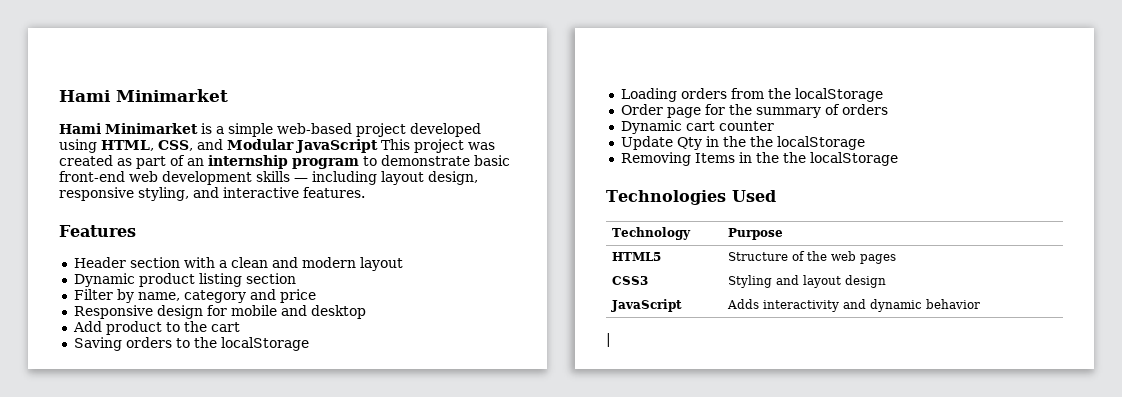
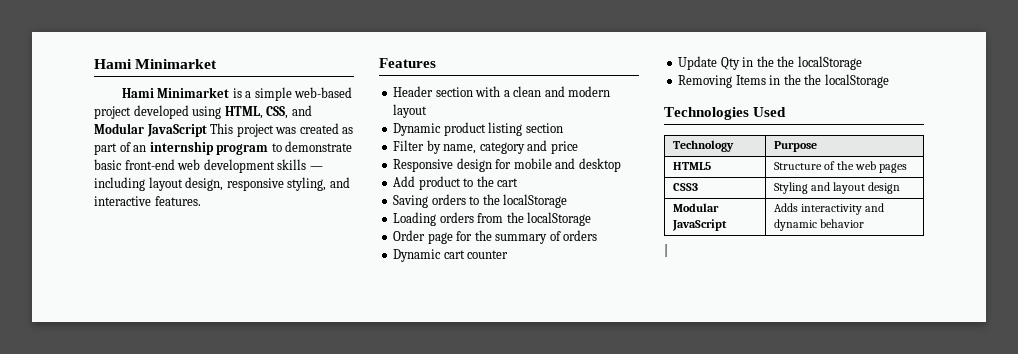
(887, 281) none -> [672,203,719,212] Modular

